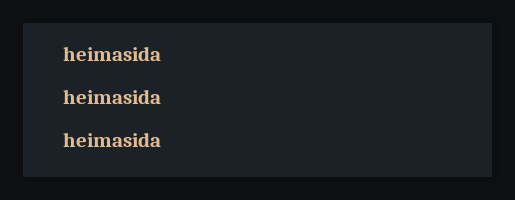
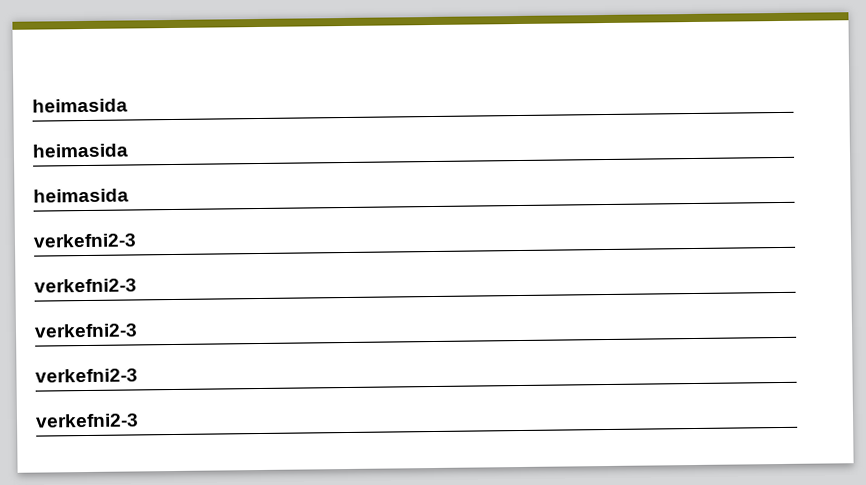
(161, 139) none -> [33,233,137,248] [34,278,137,293] [34,323,138,338] [35,368,138,383] [35,413,139,428] // verkefni2-3 // verkefni2-3 // verkefni2-3 // verkefni2-3 // verkefni2-3

